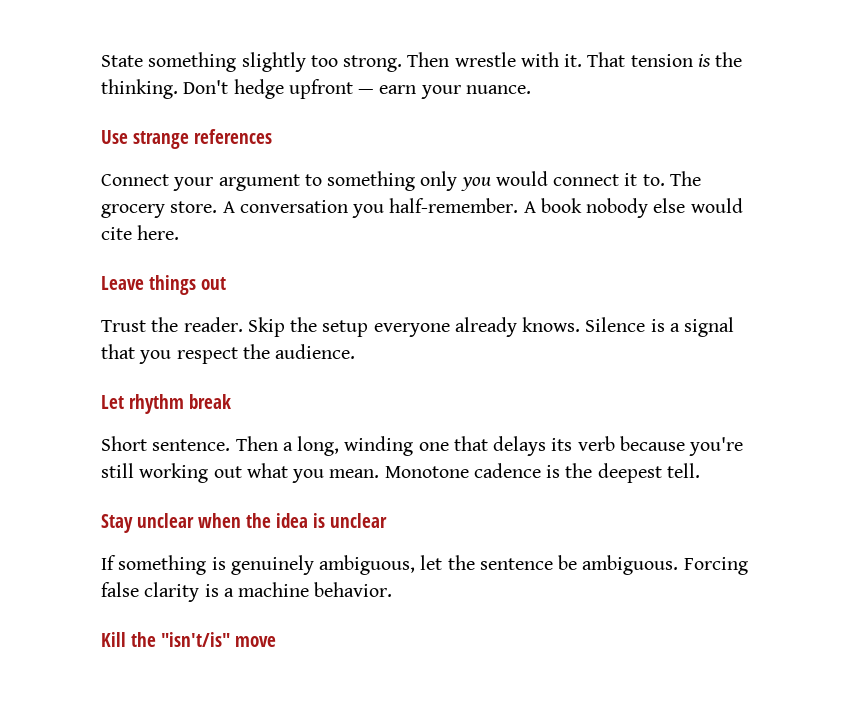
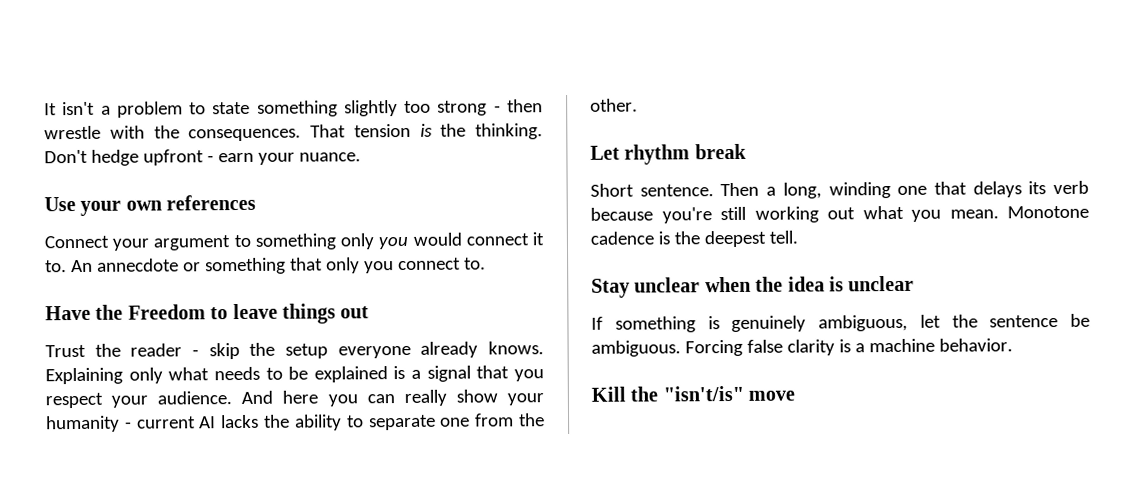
[101,52,583,72] State something slightly too strong. Then wrestle with it. -> [44,99,543,118] [44,125,302,142] It isn't a problem to state something slightly too strong - then wrestle with the consequences.
[358,89,375,94] — -> [206,155,214,163] -
[133,131,189,149] strange -> [80,200,162,216] your own
[669,171,701,186] [101,198,743,218] [101,225,180,240] [101,276,144,290] The grocery store. A conversation you half-remember. A book nobody else would cite here. // Leave -> [70,257,486,275] [45,303,278,321] An annecdote or something that only you connect to. // Have the Freedom to leave
[183,317,285,337] reader. Skip -> [130,343,240,360] reader - skip
[585,317,646,332] Silence -> [45,366,388,385] Explaining only what needs to be explained
[242,344,356,359] the audience. -> [111,389,544,408] [46,413,545,433] [590,98,638,112] your audience. And here you can really show your humanity - current AI lacks the ability to separate one from the other.

